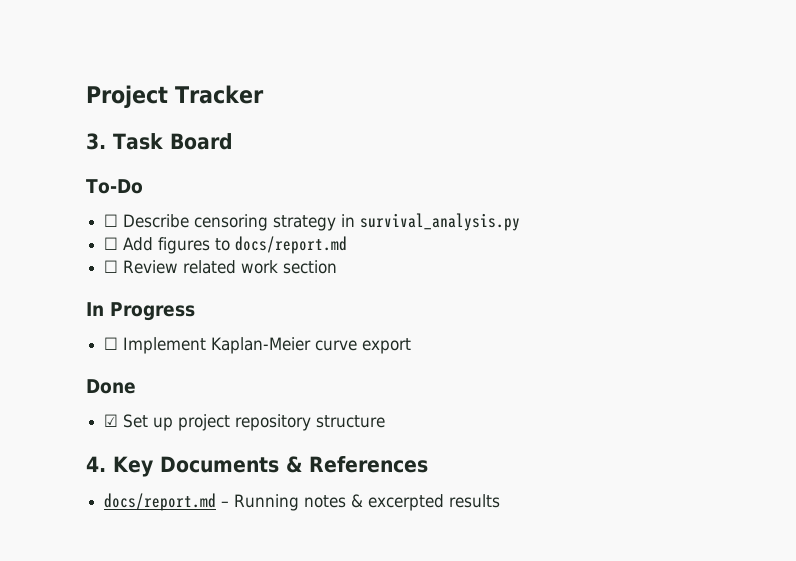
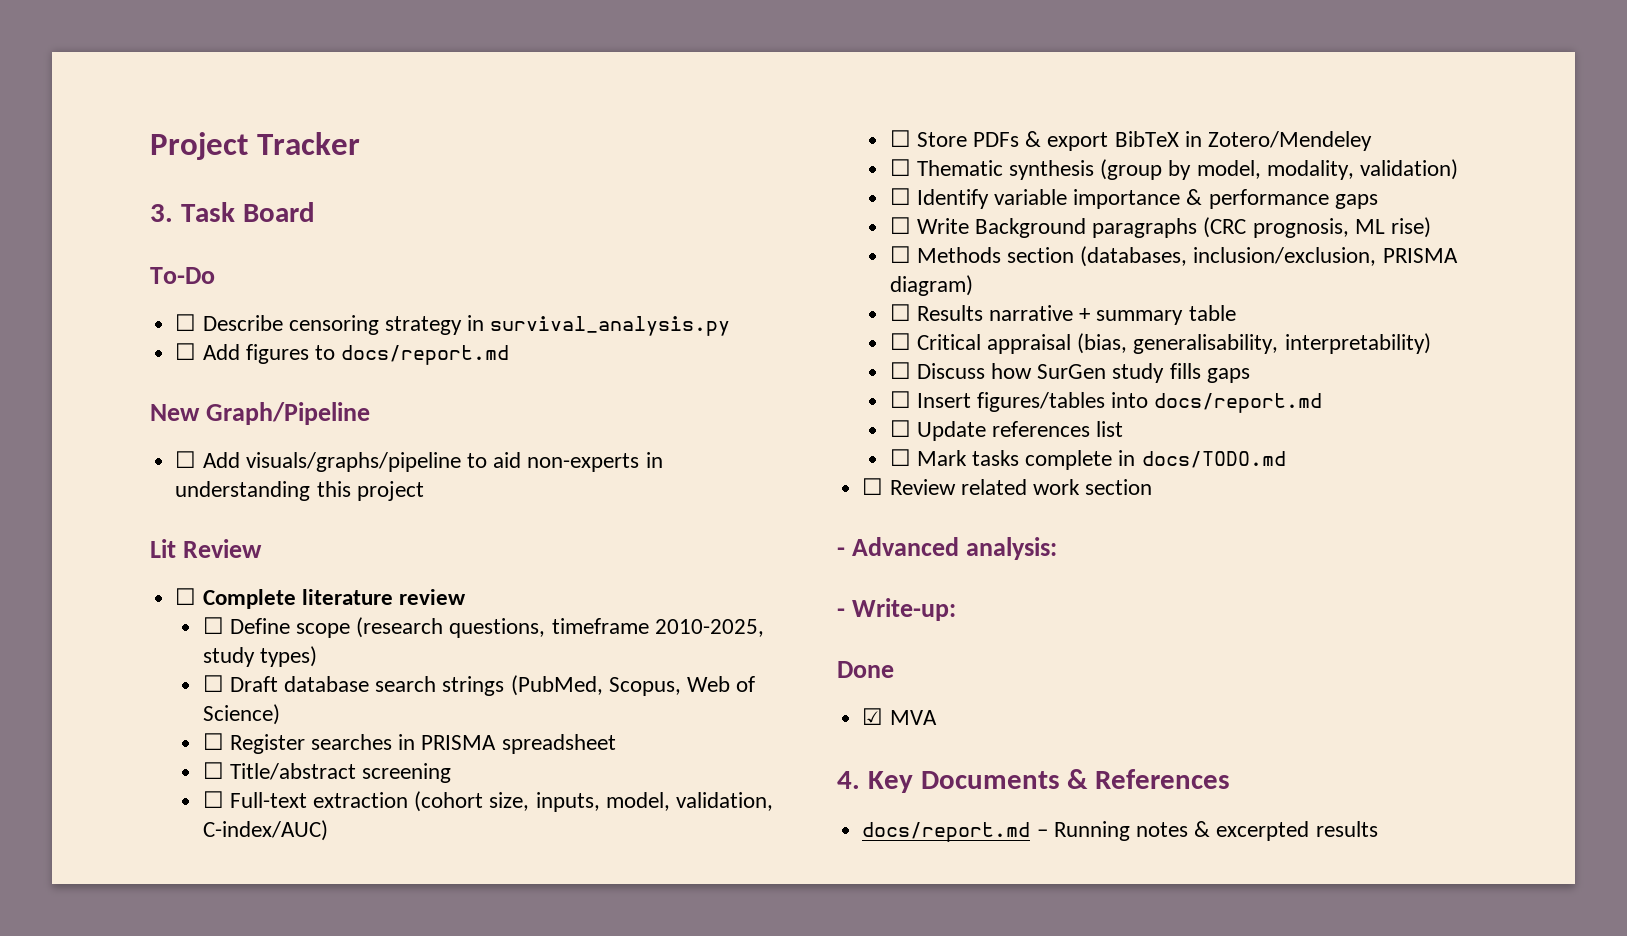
(348, 245) none -> [150,402,371,425] [175,451,663,472] [175,481,424,501] [150,539,263,558] [175,588,466,609] [202,617,764,638] [202,646,317,667] [202,675,756,696] [202,704,280,725] [202,733,616,754] [202,762,452,783] [202,791,774,812] [202,820,328,841] [889,130,1373,151] [889,159,1459,180] [889,188,1378,209] [889,217,1432,238] [889,246,1458,267] [889,275,973,296] [889,304,1236,325] [889,333,1431,354] [889,362,1250,383] [889,391,1323,413] [889,420,1124,441] [889,449,1286,470] // New Graph/Pipeline // ☐ Add visuals/graphs/pipeline to aid non-experts in understanding this project // Lit Review // ☐ Complete literature review // ☐ Define scope (research questions, timeframe 2010-2025, study types) // ☐ Draft database search strings (PubMed, Scopus, Web of Science) // ☐ Register searches in PRISMA spreadsheet // ☐ Title/abstract screening // ☐ Full-text extraction (cohort size, inputs, model, validation, C-index/AUC) // ☐ Store PDFs & export BibTeX in Zotero/Mendeley // ☐ Thematic synthesis (group by model, modality, validation) // ☐ Identify variable importance & performance gaps // ☐ Write Background paragraphs (CRC prognosis, ML rise) // ☐ Methods section (databases, inclusion/exclusion, PRISMA diagram) // ☐ Results narrative + summary table // ☐ Critical appraisal (bias, generalisability, interpretability) // ☐ Discuss how SurGen study fills gaps // ☐ Insert figures/tables into docs/report.md // ☐ Update references list // ☐ Mark tasks complete in docs/TODO.md
[86,302,195,321] [104,337,412,354] [86,379,136,394] [104,414,386,431] In Progress // ☐ Implement Kaplan-Meier curve export // Done // ☑ Set up project repository structure -> [837,537,1058,560] [837,598,957,621] [837,661,894,678] [862,708,937,725] - Advanced analysis: // - Write-up: // Done // ☑ MVA

